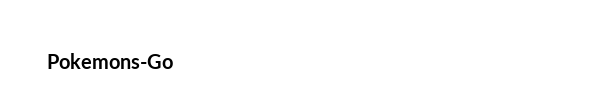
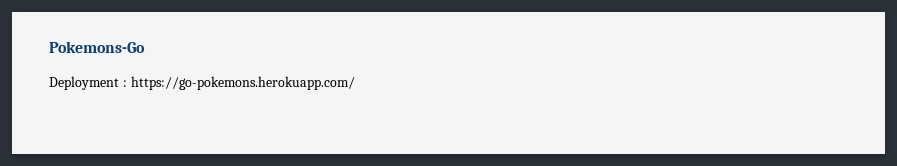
(173, 61) none -> [49,76,355,90] // Deployment : https://go-pokemons.herokuapp.com/

